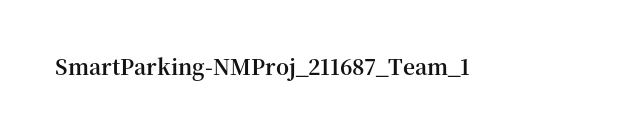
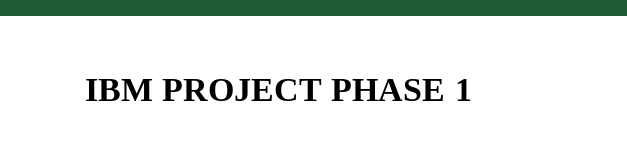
[55,57,470,81] SmartParking-NMProj_211687_Team_1 -> [85,79,472,101] IBM PROJECT PHASE 1

